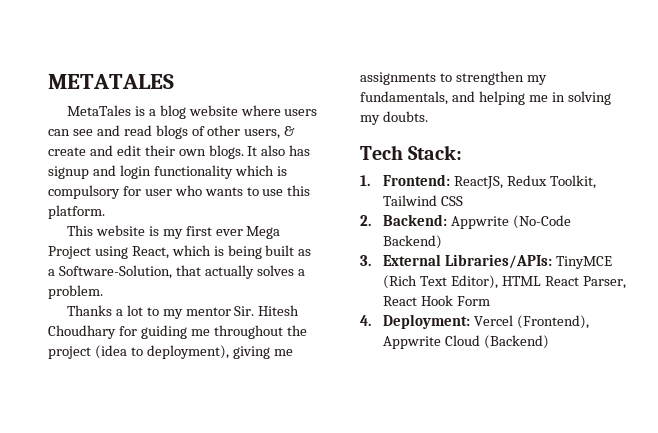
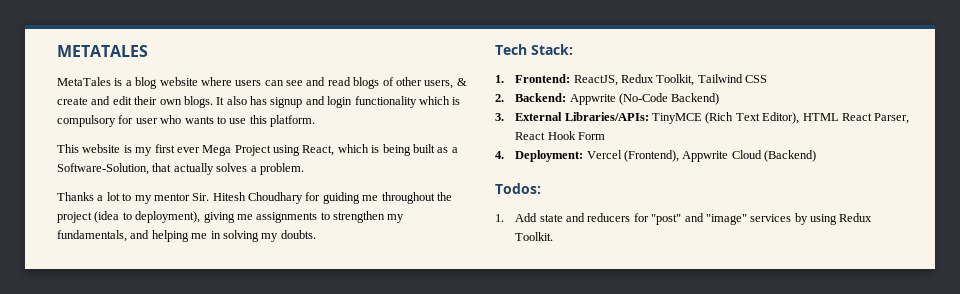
(549, 342) none -> [495,183,541,194] [495,213,873,225] [515,232,554,241] // Todos: // 1. Add state and reducers for "post" and "image" services by using Redux Toolkit.

